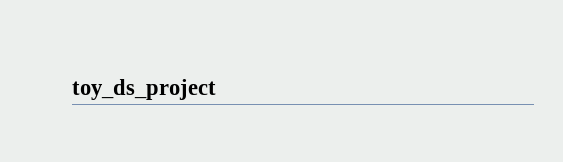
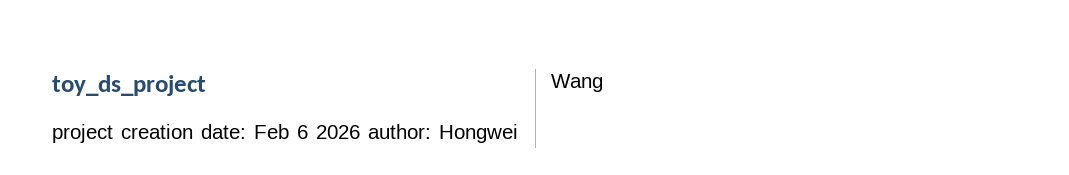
(216, 89) none -> [52,124,518,143] [551,74,603,92] // project creation date: Feb 6 2026 author: Hongwei Wang

